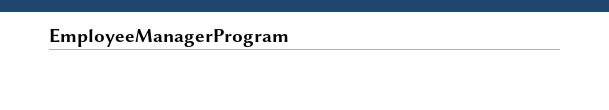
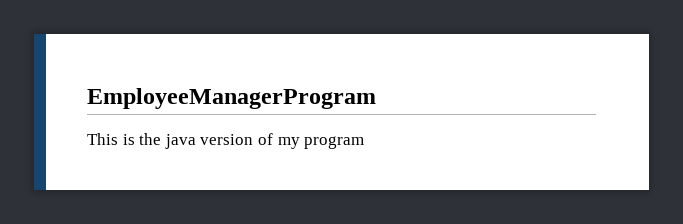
(289, 37) none -> [87,133,365,149] // This is the java version of my program

